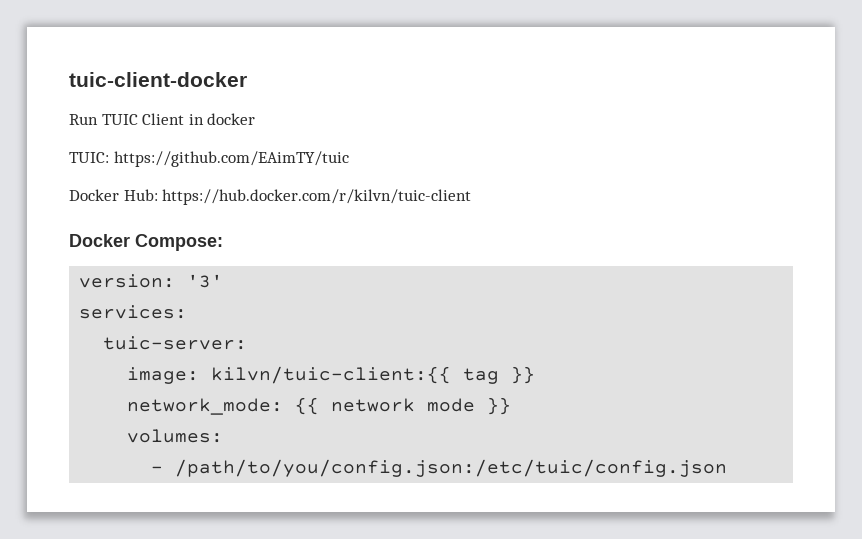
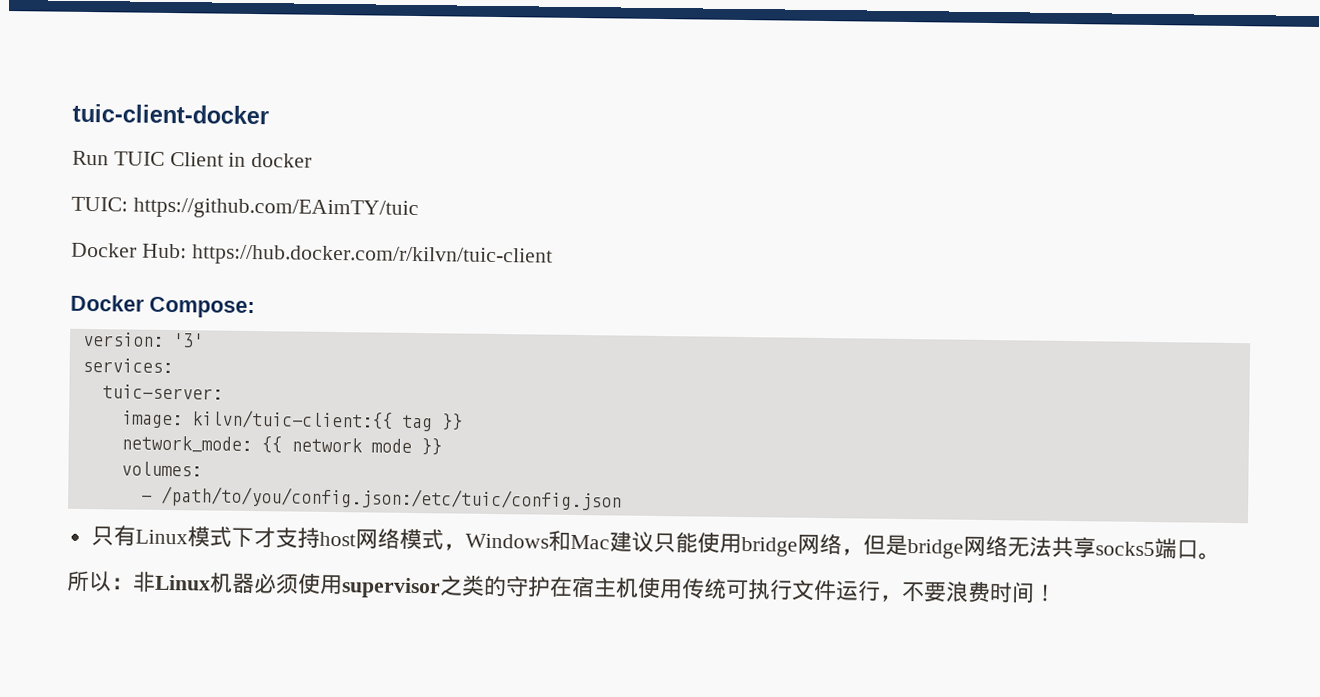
(728, 468) none -> [90,525,1221,560] [66,570,1057,604] // 只有Linux模式下才支持host网络模式，Windows和Mac建议只能使用bridge网络，但是bridge网络无法共享socks5端口。 // 所以：非Linux机器必须使用supervisor之类的守护在宿主机使用传统可执行文件运行，不要浪费时间！

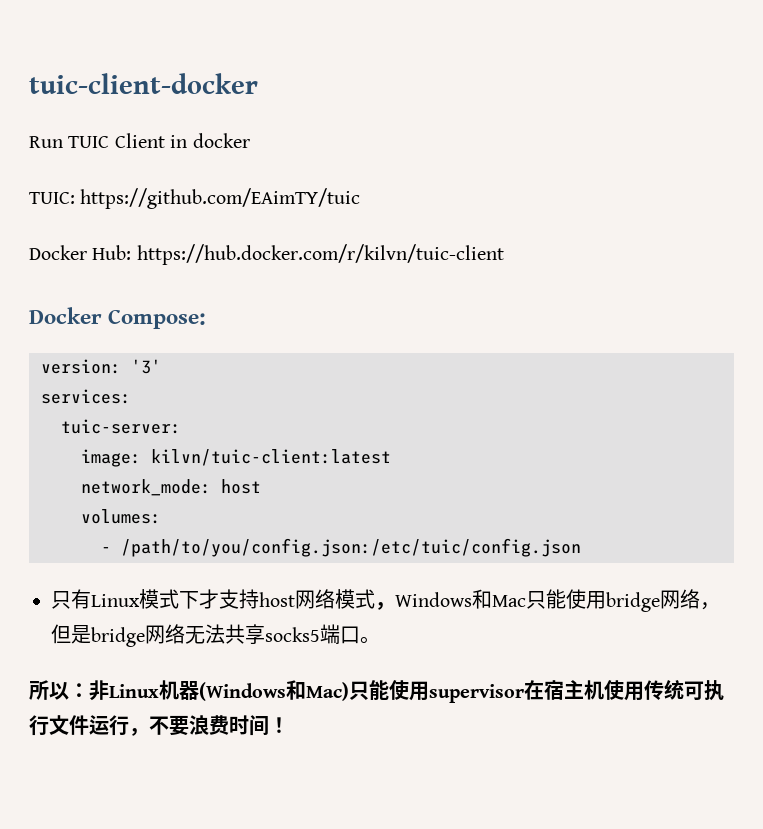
[191,409,463,432] [120,435,442,456] kilvn/tuic-client:{{ tag }} // network_mode: {{ network mode }} -> [151,449,391,466] [81,479,261,496] kilvn/tuic-client:latest // network_mode: host
[608,531,654,553] 建议 -> (526, 601) none
[253,573,551,599] 必须使用supervisor之类的守护 -> [199,680,524,703] (Windows和Mac)只能使用supervisor

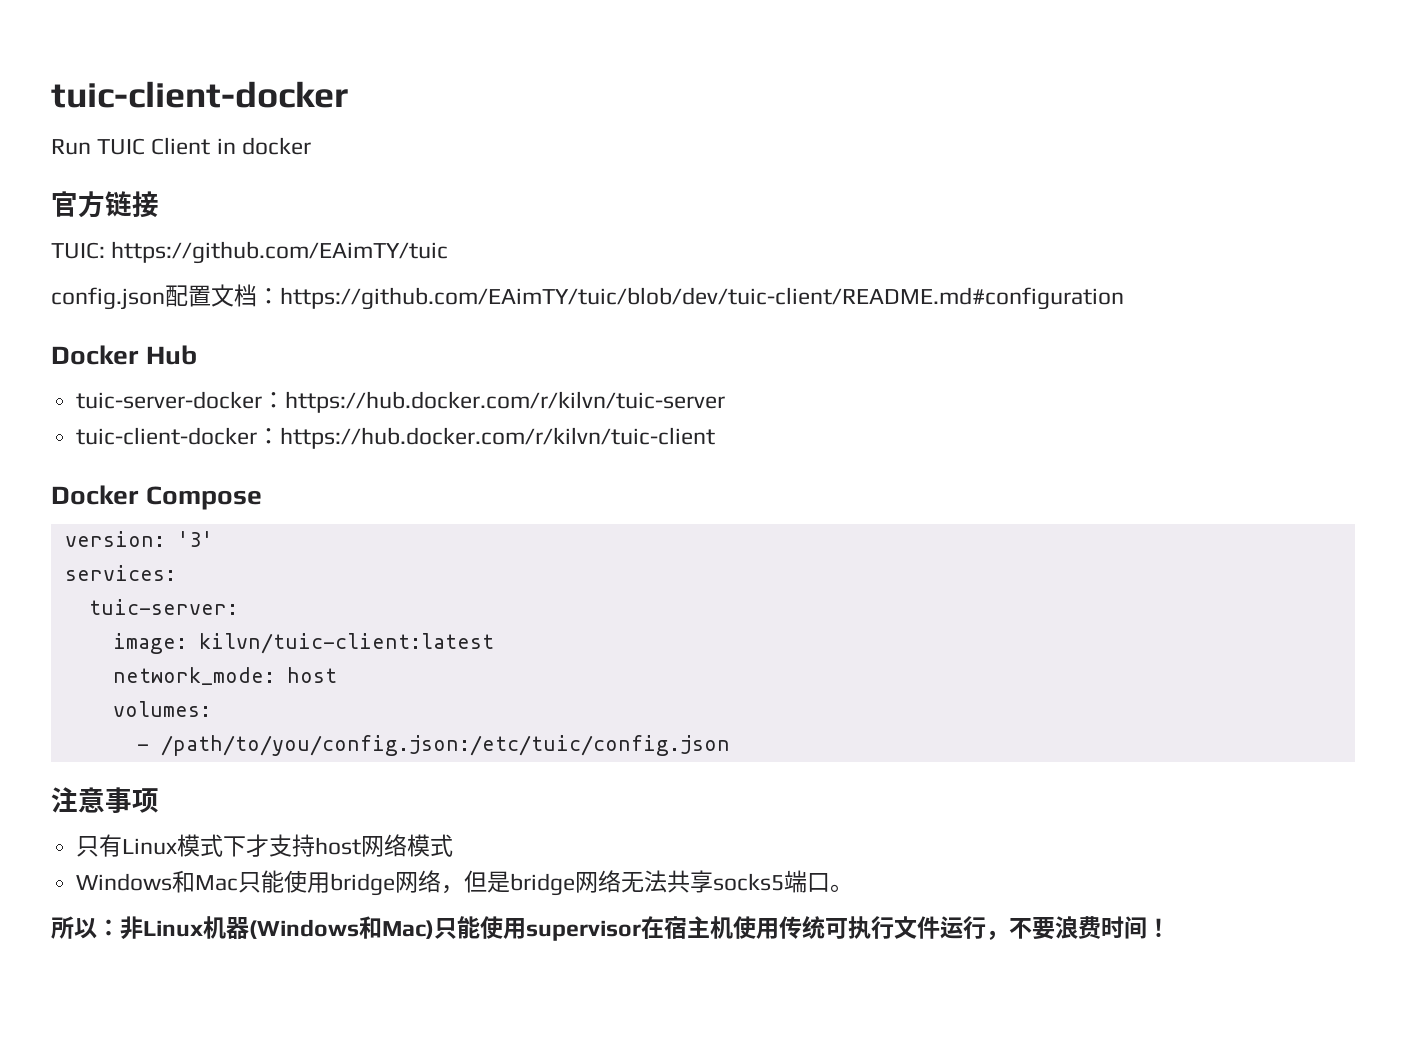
(250, 140) none -> [51,191,159,218] // 官方链接
[29,245,132,260] Docker Hub: -> [51,284,1124,310] [51,345,198,365] [76,391,726,413] [76,427,281,445] config.json配置文档：https://github.com/EAimTY/tuic/blob/dev/tuic-client/README.md#configuration // Docker Hub // tuic-server-docker：https://hub.docker.com/r/kilvn/tuic-server // tuic-client-docker：
[108,309,207,329] Compose: -> [146,486,263,510] Compose
(581, 547) none -> [51,787,159,813] // 注意事项
[375,602,395,610] ， -> (454, 845) //

